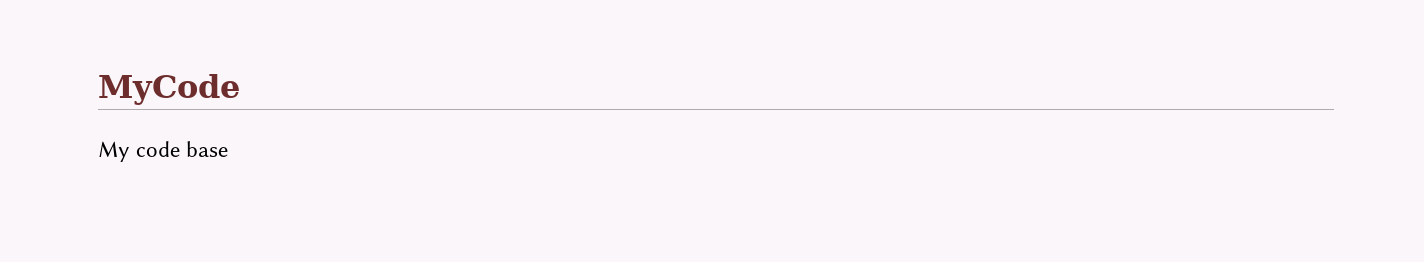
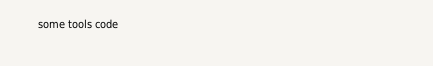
[98,74,240,105] [98,141,229,162] MyCode // My code base -> [38,19,118,29] some tools code

